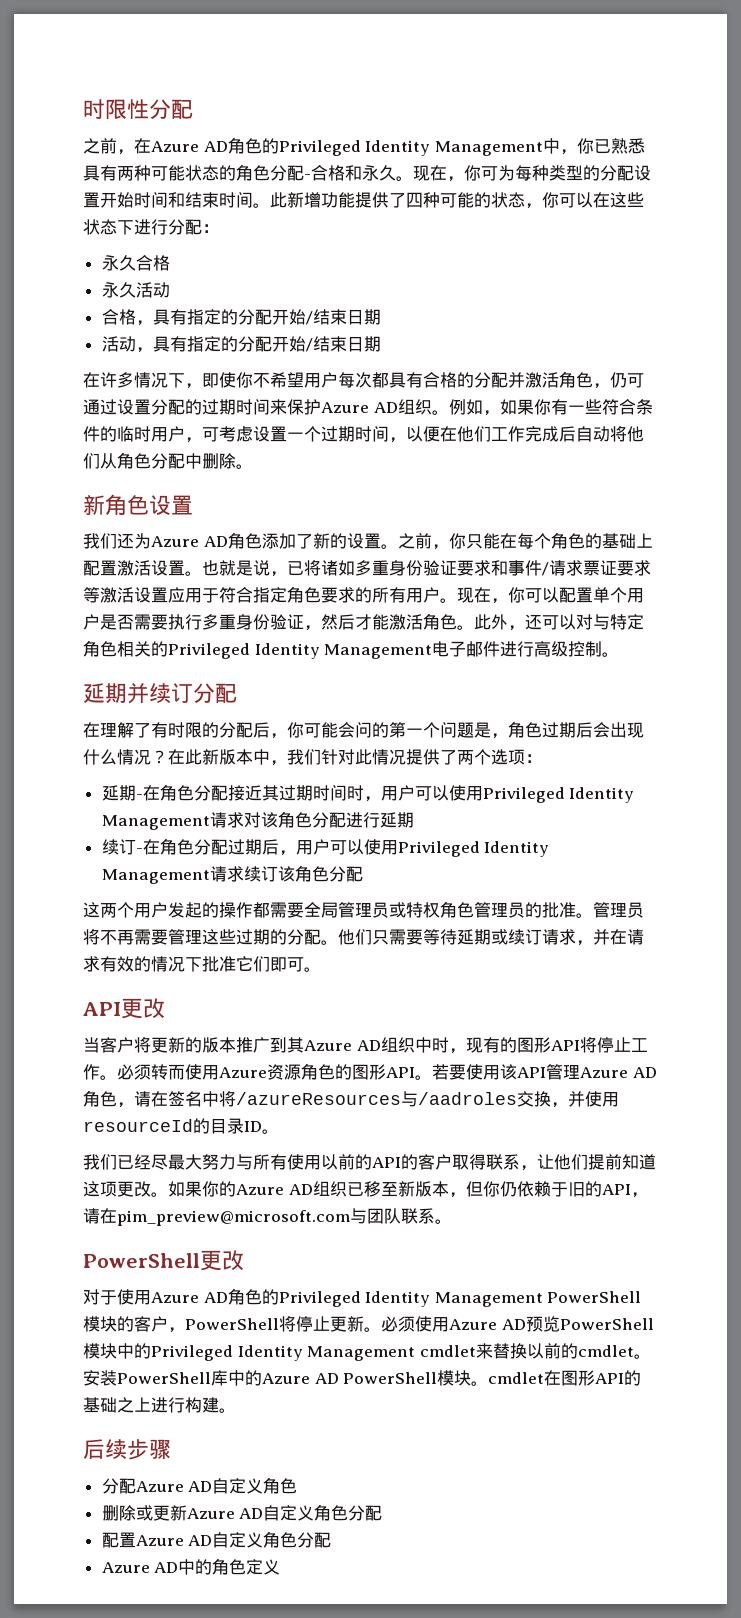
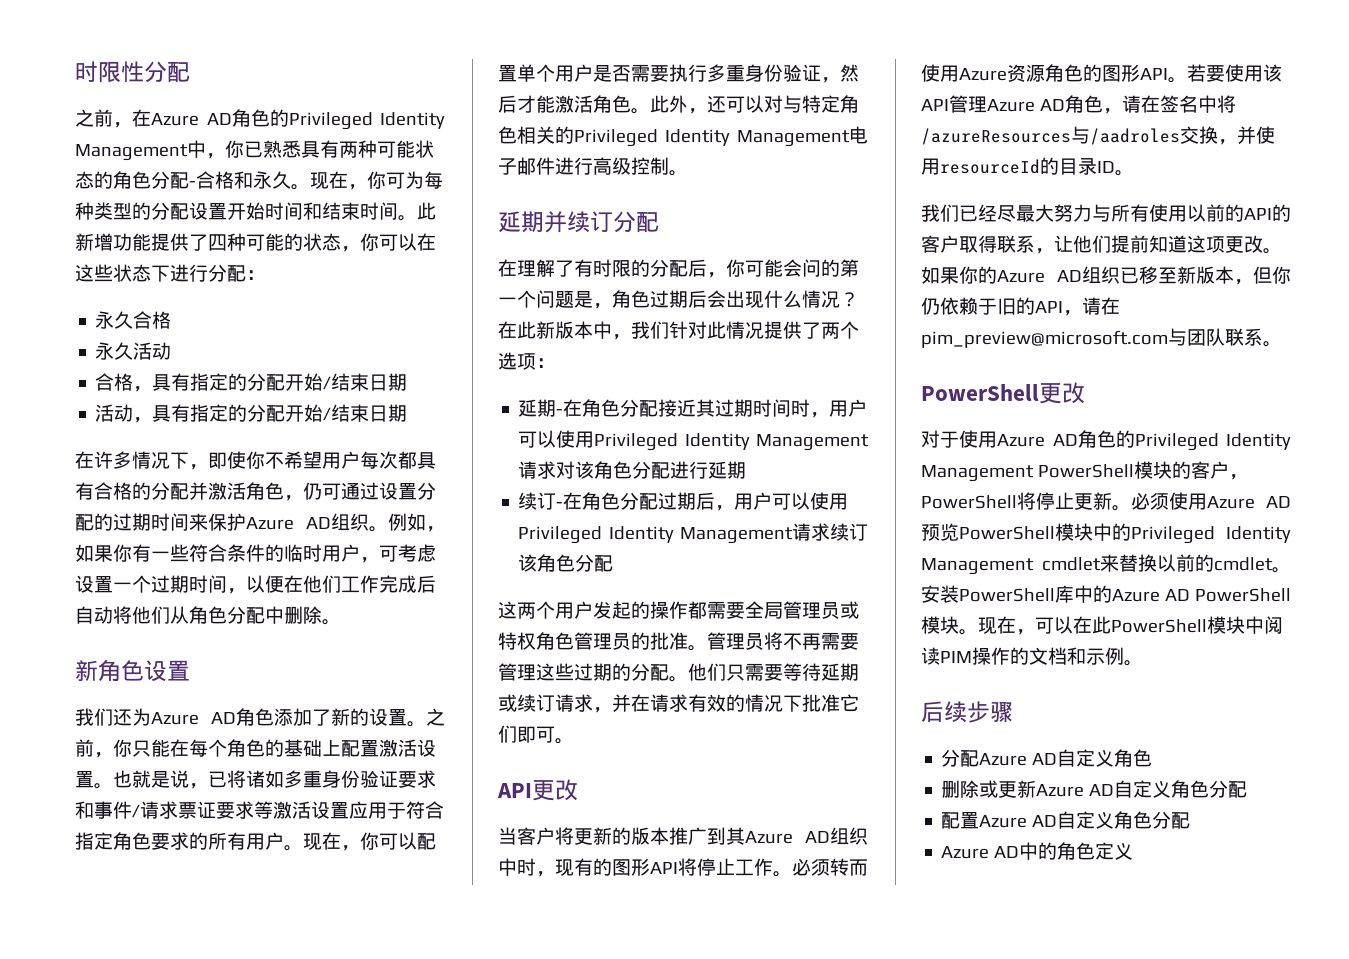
[488,1370,642,1386] [83,1397,219,1413] cmdlet在图形API的基础之上进行构建 -> [978,616,1283,635] [921,647,1124,665] 现在，可以在此PowerShell模块中阅读PIM操作的文档和示例

